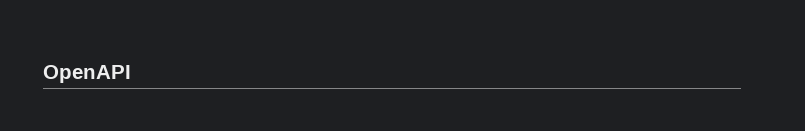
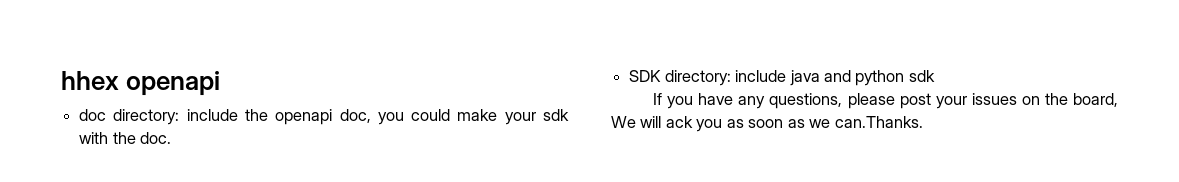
[43,65,131,83] OpenAPI -> [61,71,221,96] [79,109,570,125] [79,132,172,144] [629,70,935,86] [653,93,1118,109] [611,116,923,132] hhex openapi // doc directory: include the openapi doc, you could make your sdk with the doc. // SDK directory: include java and python sdk // If you have any questions, please post your issues on the board, We will ack you as soon as we can.Thanks.

